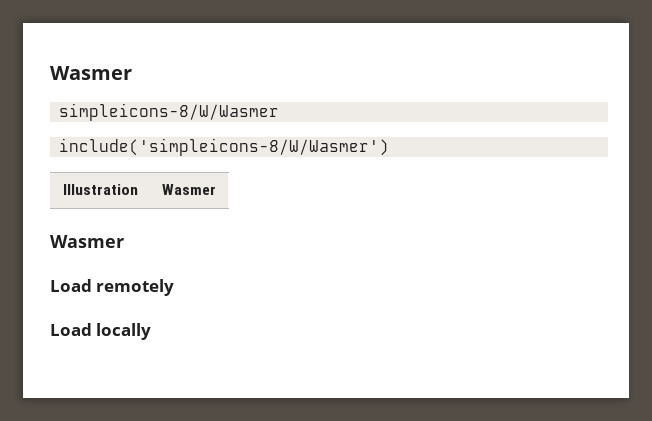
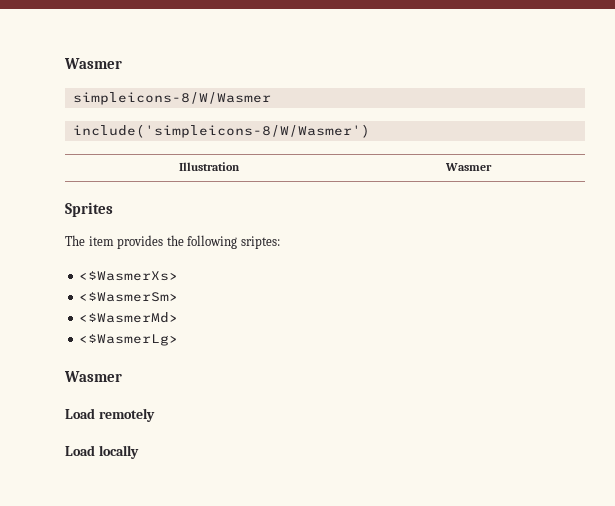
(216, 189) none -> [65,202,113,217] [65,235,280,249] [79,271,179,281] [79,292,179,302] [79,312,179,323] [79,334,179,346] // Sprites // The item provides the following sriptes: // <$WasmerXs> // <$WasmerSm> // <$WasmerMd> // <$WasmerLg>

